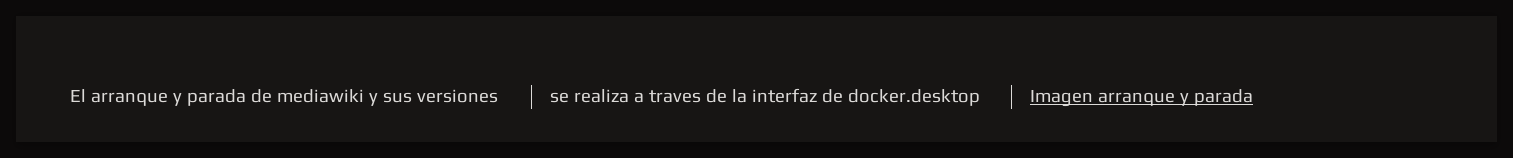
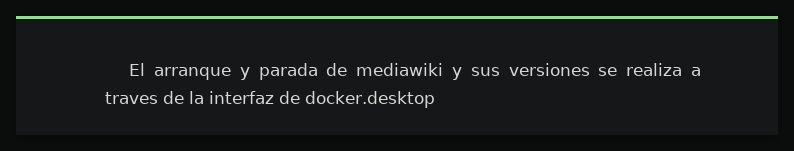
[1030,89,1253,107] Imagen arranque y parada -> (435, 99) none

